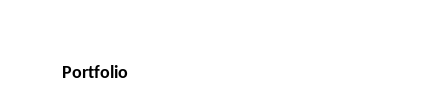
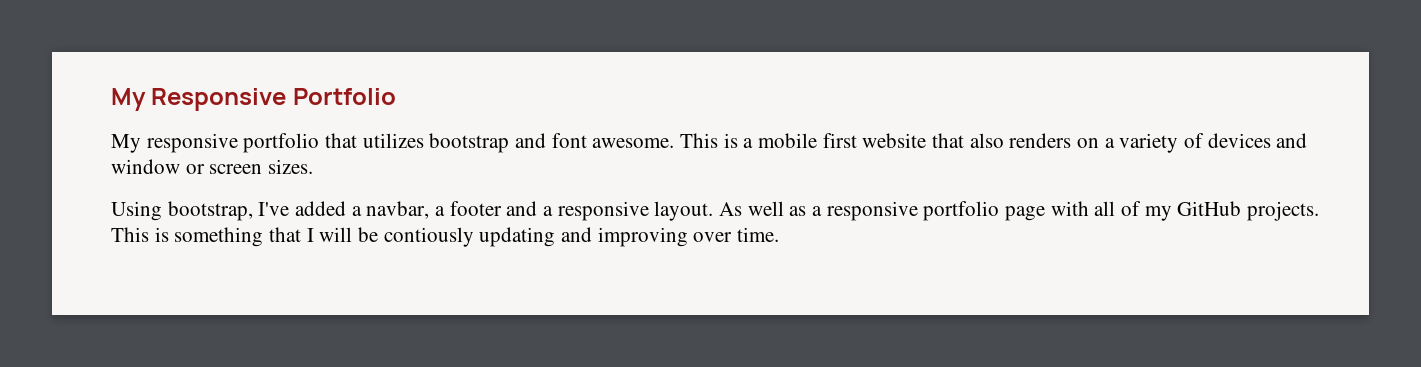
(62, 71) none -> [111,88,287,111] My Responsive
(128, 71) none -> [111,133,1308,153] [111,159,314,174] [111,201,1320,221] [111,227,780,247] // My responsive portfolio that utilizes bootstrap and font awesome. This is a mobile first website that also renders on a variety of devices and window or screen sizes. // Using bootstrap, I've added a navbar, a footer and a responsive layout. As well as a responsive portfolio page with all of my GitHub projects. This is something that I will be contiously updating and improving over time.

